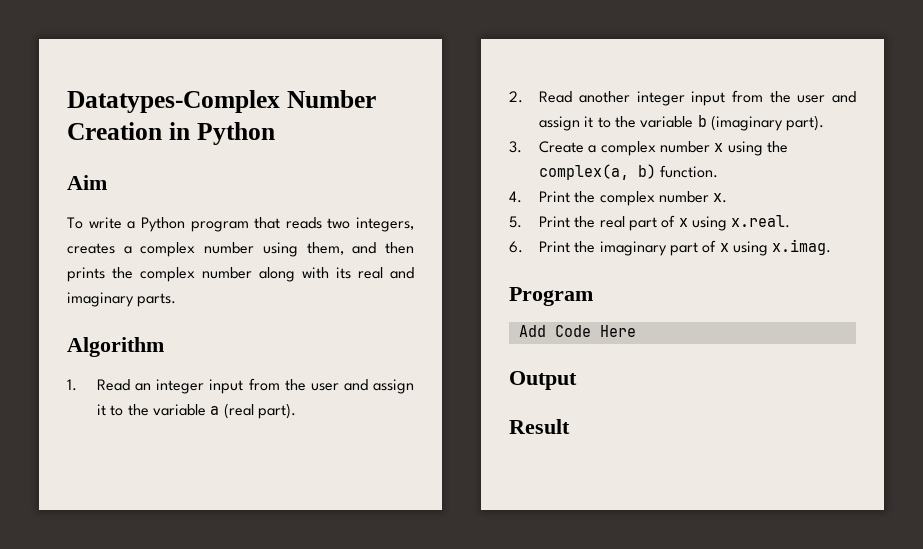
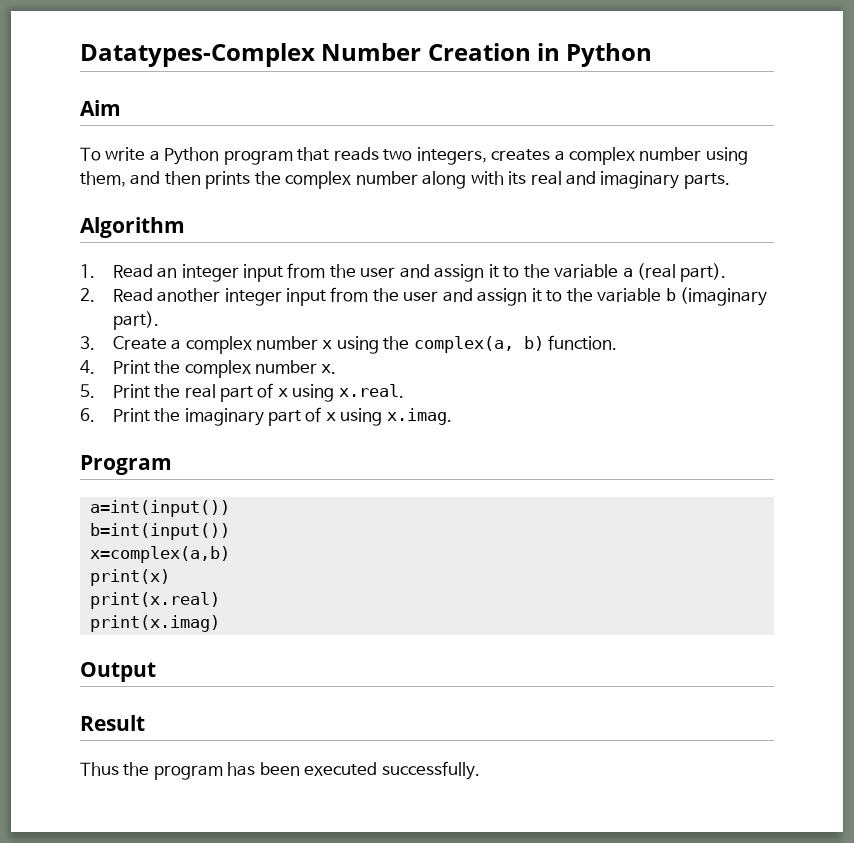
[518,325,636,337] [509,371,577,390] [509,419,570,434] Add Code Here // Output // Result -> [89,500,230,517] [89,523,230,540] [89,546,230,563] [89,569,170,586] [89,592,220,609] [89,615,220,632] [80,662,156,682] [80,715,145,731] [80,761,480,780] a=int(input()) // b=int(input()) // x=complex(a,b) // print(x) // print(x.real) // print(x.imag) // Output // Result // Thus the program has been executed successfully.

